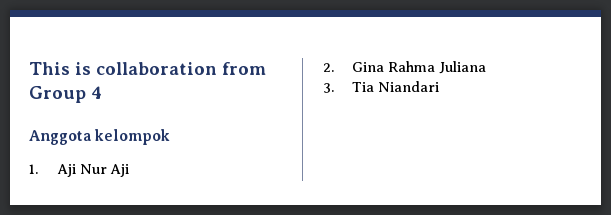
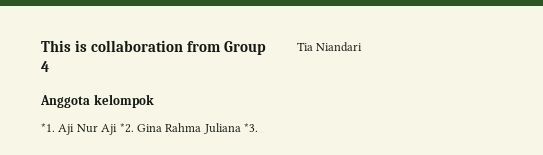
[29,164,38,174] 1. -> [41,123,55,132] *1.
[323,63,334,72] // 2. -> [119,123,134,133] *2.
[323,83,334,93] // 3. -> [244,123,258,132] *3.

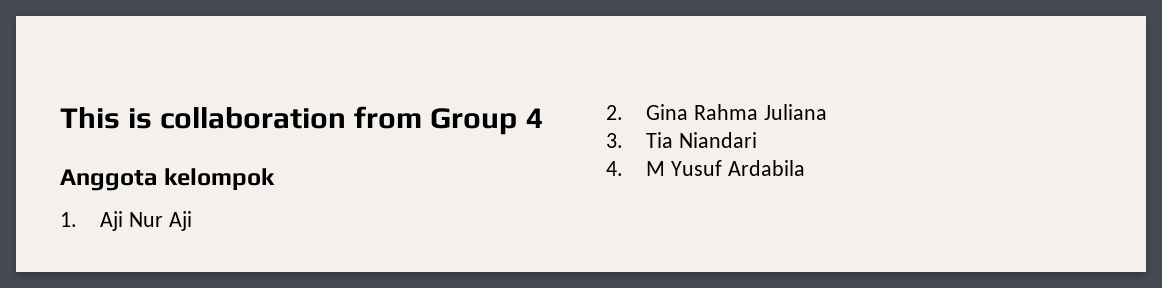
[41,123,55,132] *1. -> [60,212,77,227] 1.
[119,123,134,133] *2. -> [606,105,623,120] // 2.
[244,123,258,132] *3. -> [606,133,623,148] // 3.
(363, 47) none -> [606,160,805,176] // 4. M Yusuf Ardabila

